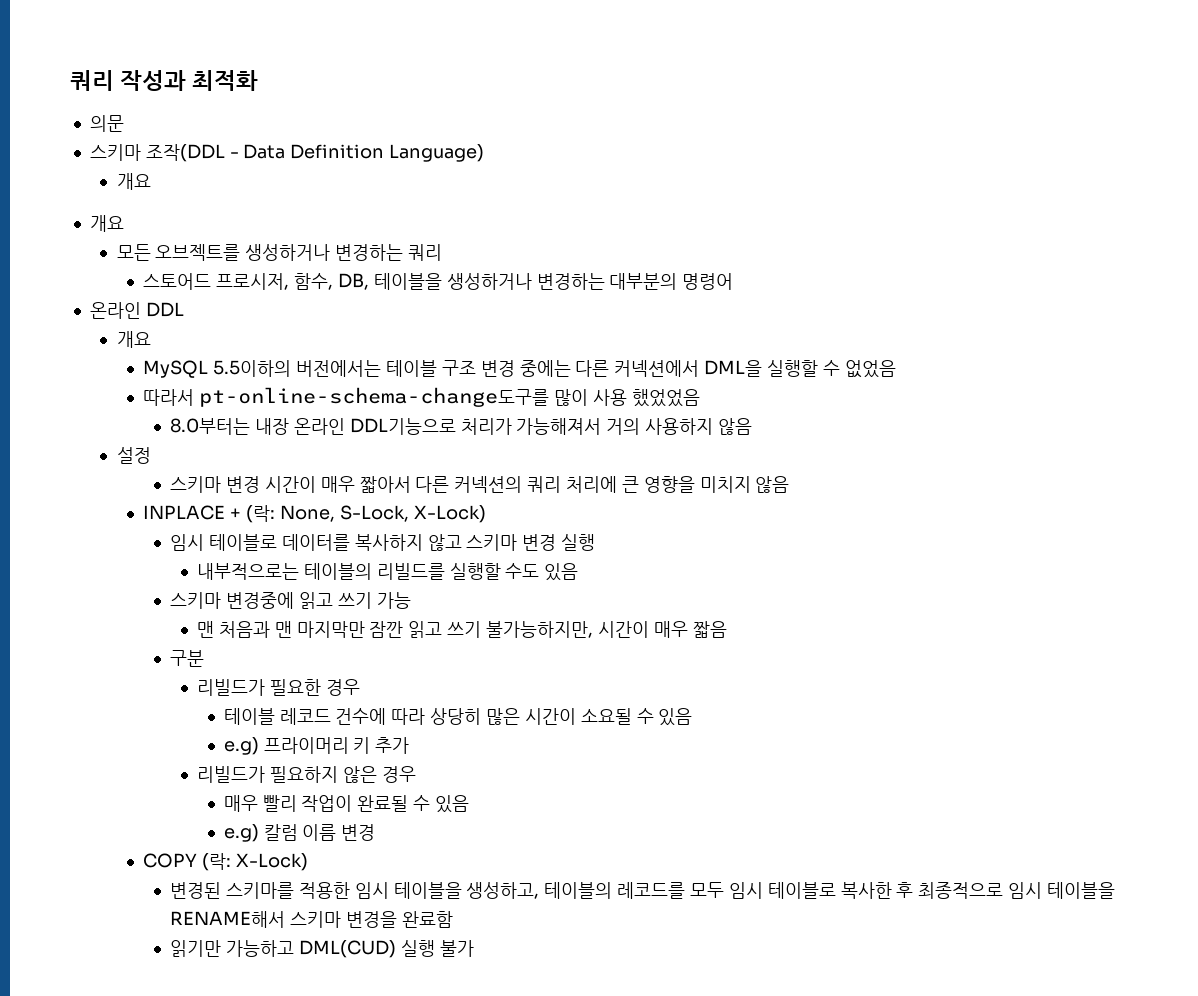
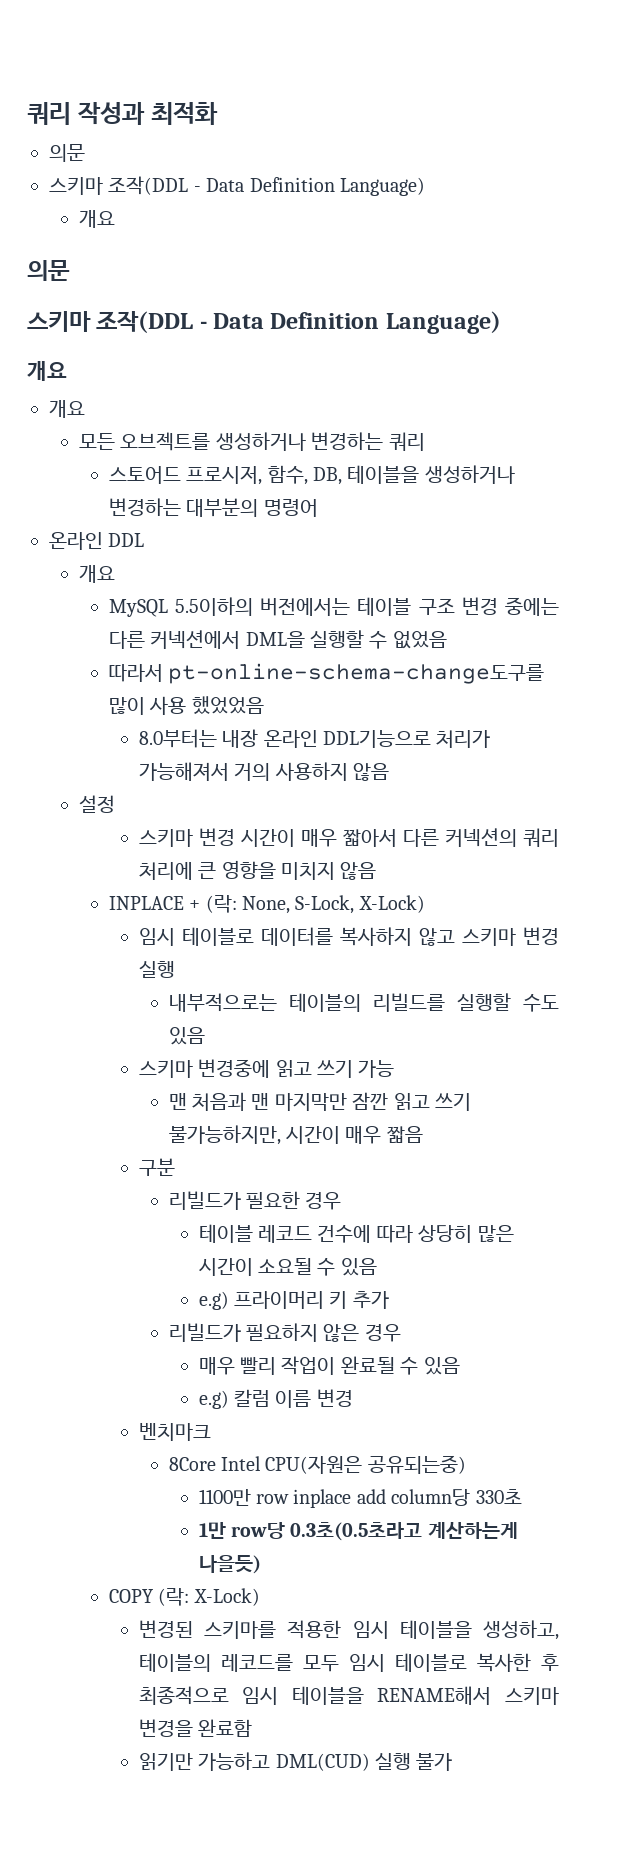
(151, 181) none -> [27,260,70,281] [27,311,501,334] [27,361,67,381] // 의문 // 스키마 조작(DDL - Data Definition Language) // 개요
(376, 832) none -> [138,1422,211,1441] [168,1455,466,1474] [198,1489,522,1508] [198,1522,518,1541] [198,1555,261,1574] // 벤치마크 // 8Core Intel CPU(자원은 공유되는중) // 1100만 row inplace add column당 330초 // 1만 row당 0.3초(0.5초라고 계산하는게 나을듯)

